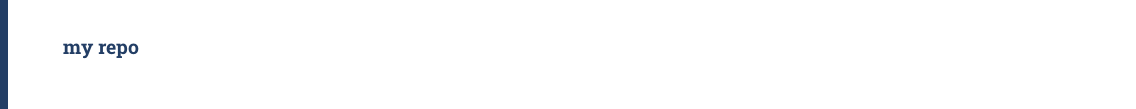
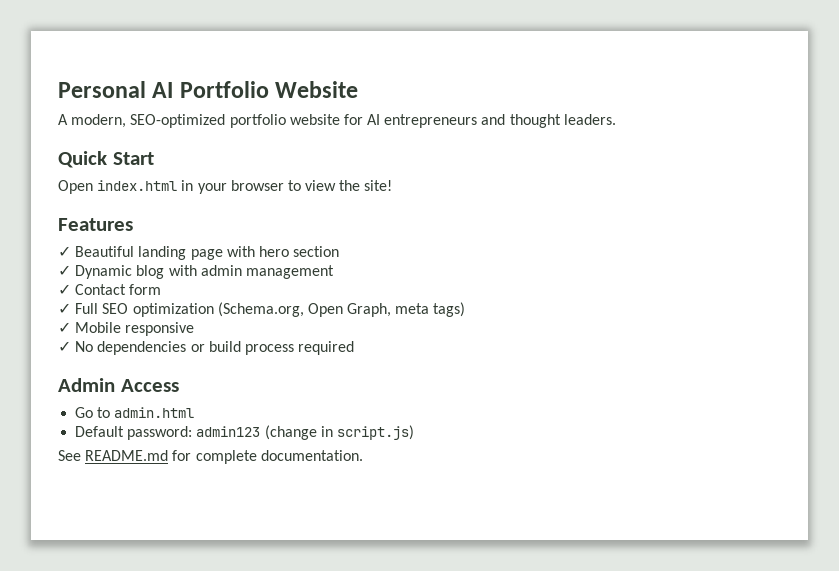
[63,43,140,59] my repo -> [58,81,359,98] [58,114,616,128] [58,151,154,168] [58,180,393,194] [58,218,133,231] [58,246,340,260] [58,265,334,279] [58,284,162,295] [58,302,466,317] [58,322,195,336] [58,341,355,355] [58,378,179,392] [75,407,195,418] [75,425,414,440] [58,450,363,464] Personal AI Portfolio Website // A modern, SEO-optimized portfolio website for AI entrepreneurs and thought leaders. // Quick Start // Open index.html in your browser to view the site! // Features // ✓ Beautiful landing page with hero section // ✓ Dynamic blog with admin management // ✓ Contact form // ✓ Full SEO optimization (Schema.org, Open Graph, meta tags) // ✓ Mobile responsive // ✓ No dependencies or build process required // Admin Access // Go to admin.html // Default password: admin123 (change in script.js) // See README.md for complete documentation.

